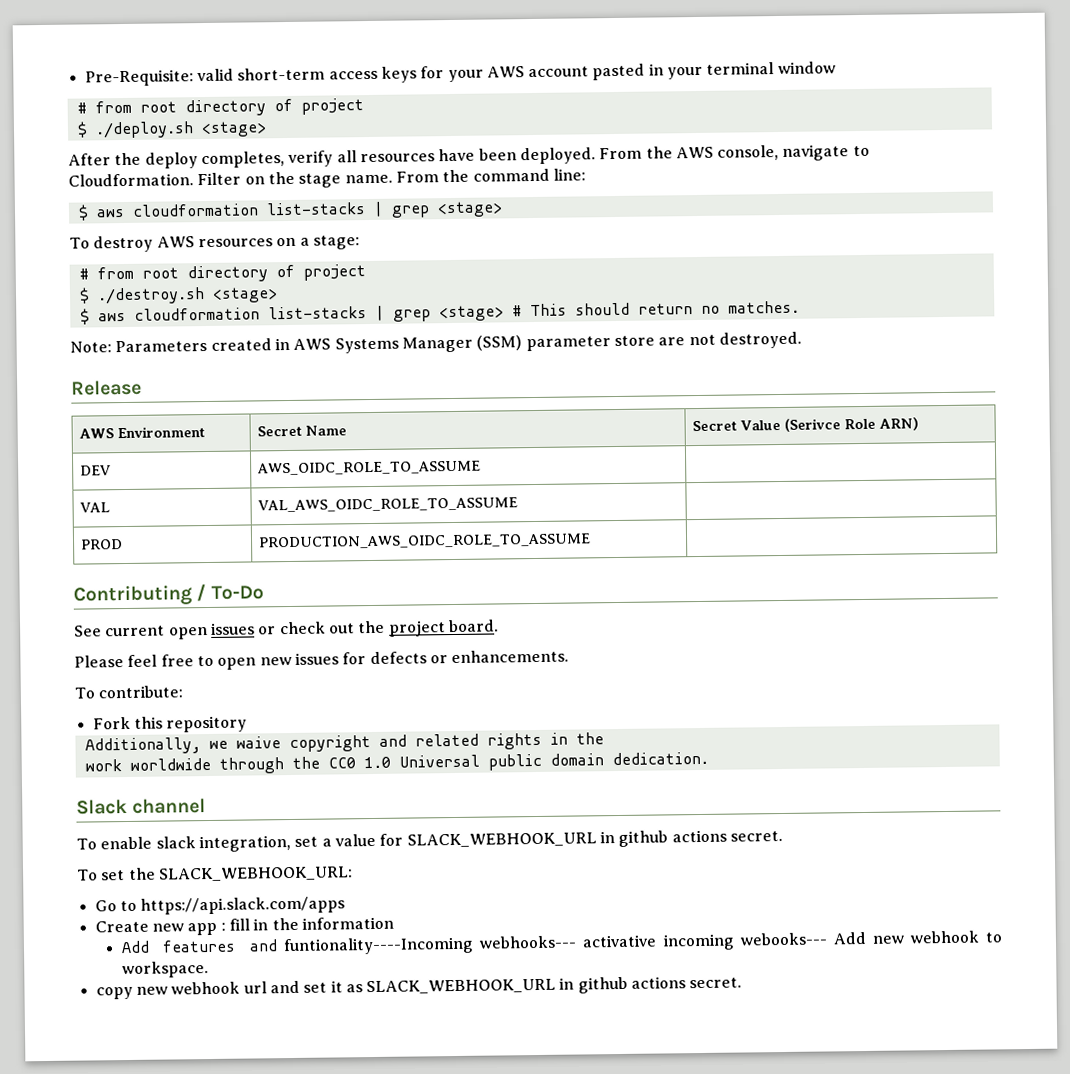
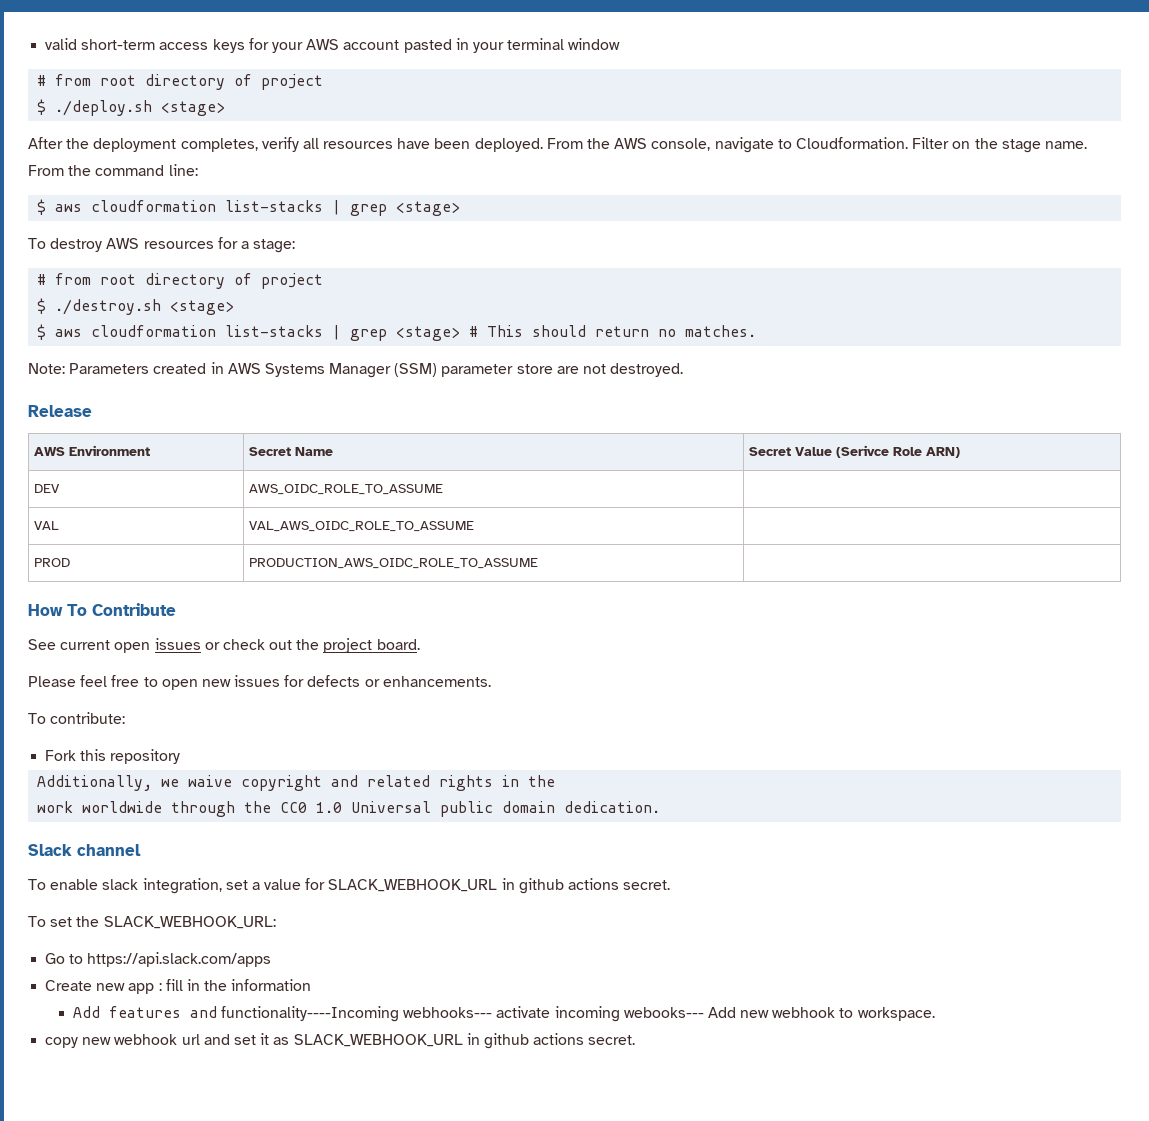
[84,69,194,87] Pre-Requisite: -> (45, 44) none
[144,152,198,169] deploy -> [93,138,177,152] deployment
[276,237,297,247] on -> [217,237,238,249] for
[73,584,264,606] Contributing / To-Do -> [28,603,176,616] How To Contribute
[283,934,658,956] funtionality----Incoming webhooks--- activative -> [220,1006,551,1022] functionality----Incoming webhooks--- activate

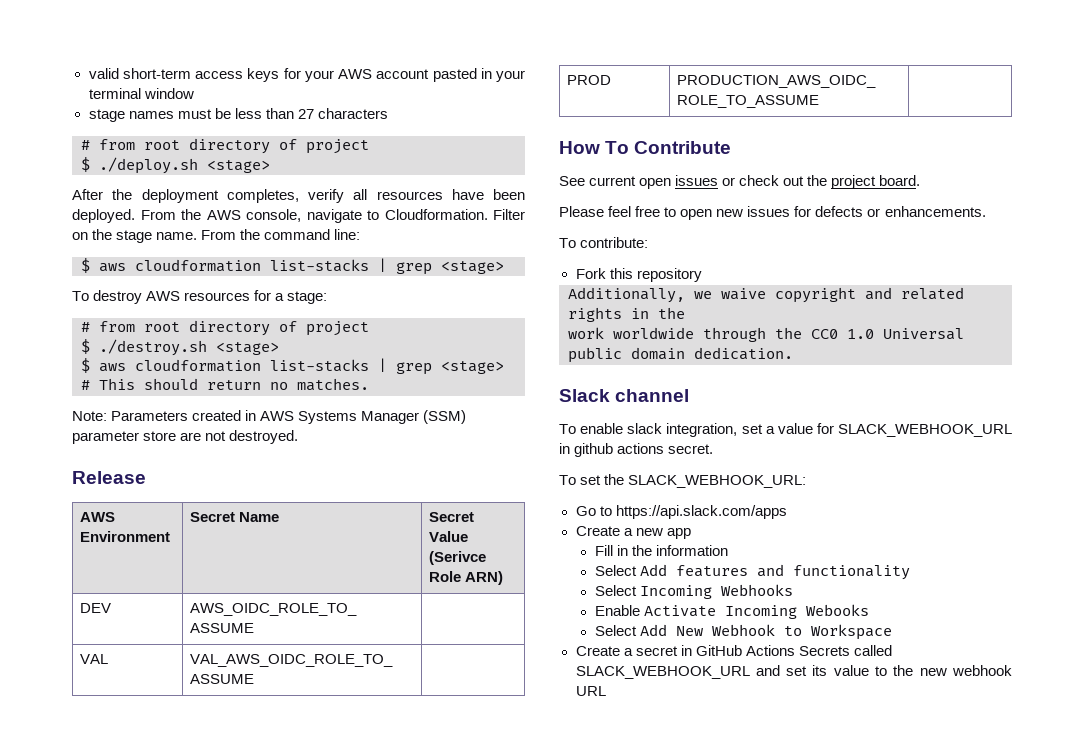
(621, 44) none -> [88,108,388,122] // stage names must be less than 27 characters
(93, 985) none -> [623,528,633,536] a
[158,979,183,991] : fill -> [594,545,613,556] // Fill
(312, 985) none -> [594,565,637,576] Select
[220,1006,935,1022] [45,1033,636,1049] functionality----Incoming webhooks--- activate incoming webooks--- Add new webhook to workspace. // copy new webhook url and set it as SLACK_WEBHOOK_URL in github actions secret. -> [792,565,910,580] [594,584,793,599] [594,604,869,619] [594,624,892,640] [575,645,892,656] [575,665,1012,679] [575,686,606,696] functionality // Select Incoming Webhooks // Enable Activate Incoming Webooks // Select Add New Webhook to Workspace // Create a secret in GitHub Actions Secrets called SLACK_WEBHOOK_URL and set its value to the new webhook URL

